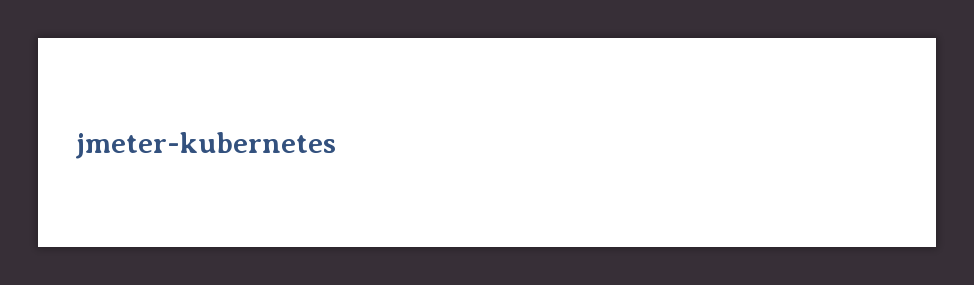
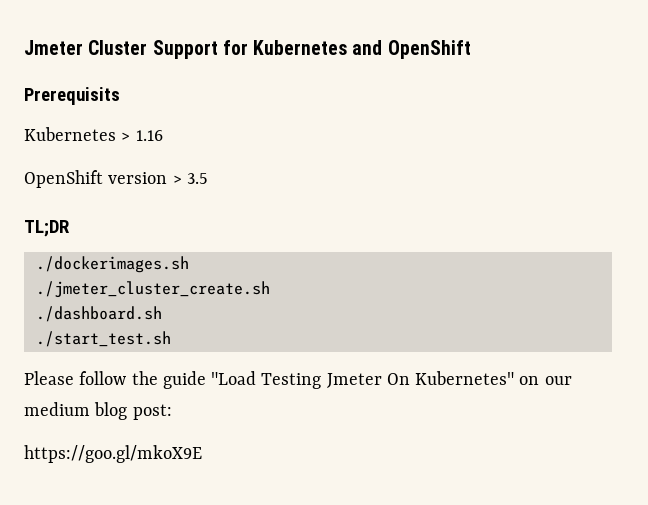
[75,132,336,159] jmeter-kubernetes -> [24,40,471,59] [24,87,120,105] [24,127,163,141] [24,170,208,188] [24,220,69,237] [35,256,189,273] [35,281,270,298] [35,306,162,322] [35,331,171,347] [24,371,572,389] [24,402,172,420] [24,445,202,463] Jmeter Cluster Support for Kubernetes and OpenShift // Prerequisits // Kubernetes > 1.16 // OpenShift version > 3.5 // TL;DR // ./dockerimages.sh // ./jmeter_cluster_create.sh // ./dashboard.sh // ./start_test.sh // Please follow the guide "Load Testing Jmeter On Kubernetes" on our medium blog post: // https://goo.gl/mkoX9E

